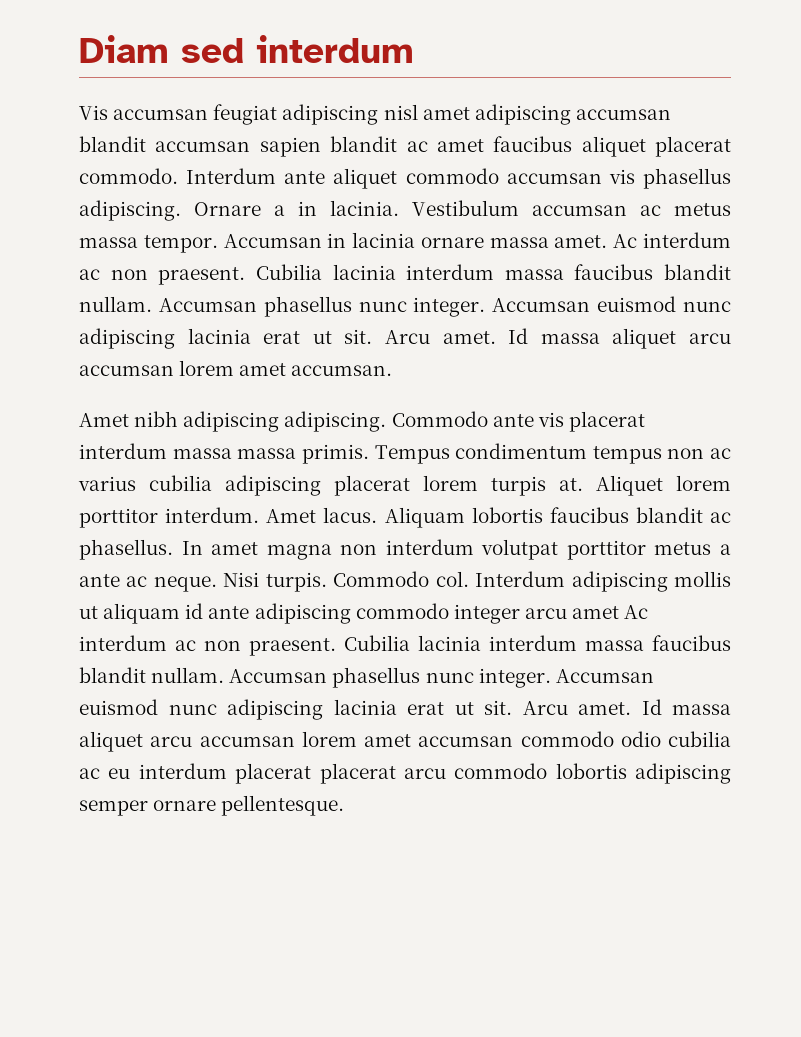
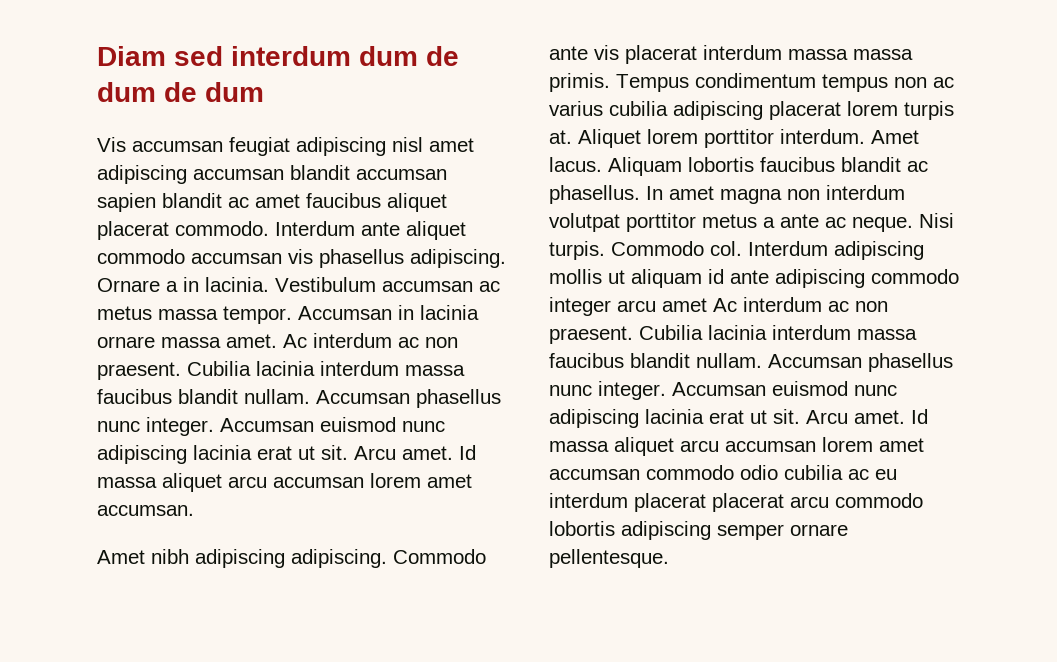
(414, 49) none -> [359,46,459,66] [97,82,264,102] dum de dum de dum

